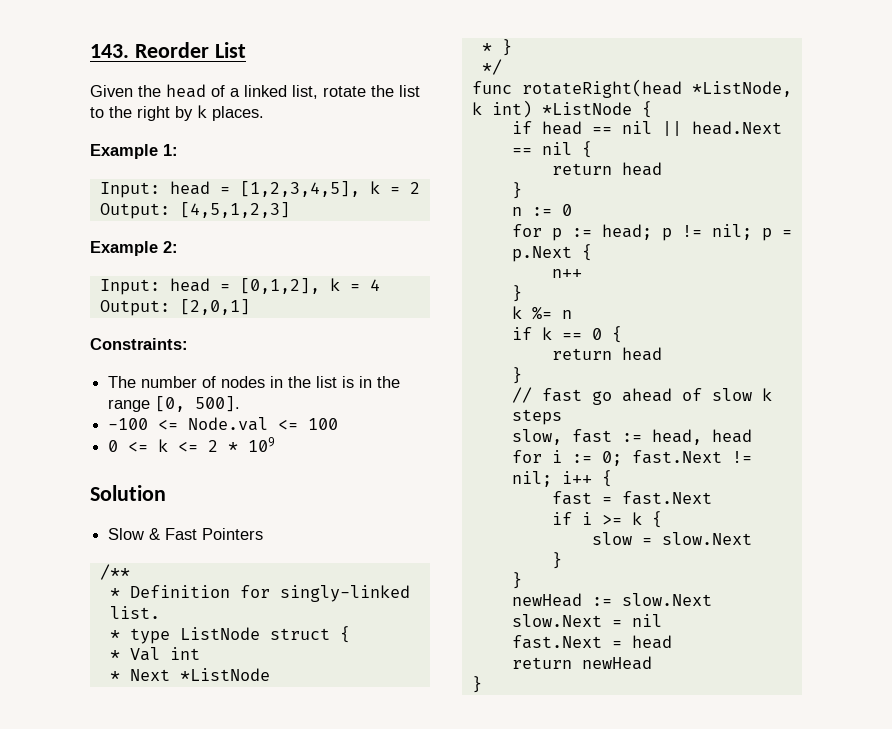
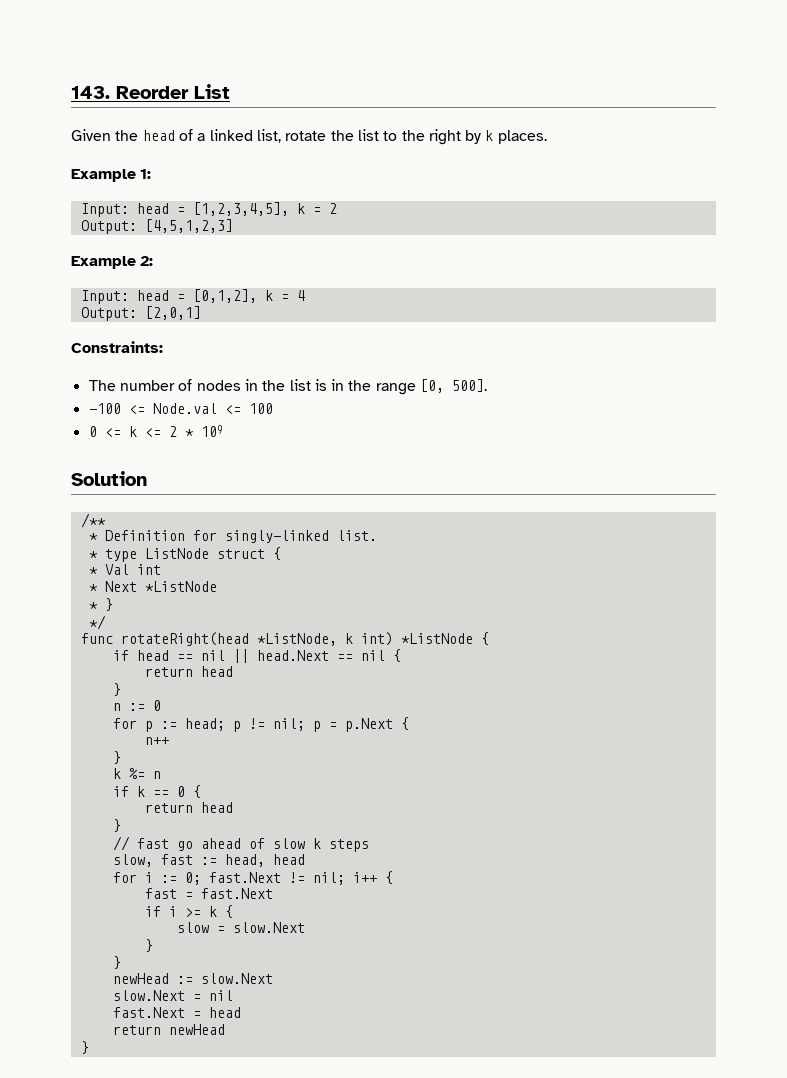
[108,528,264,540] // Slow & Fast Pointers -> (147, 478) none

